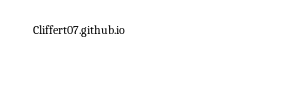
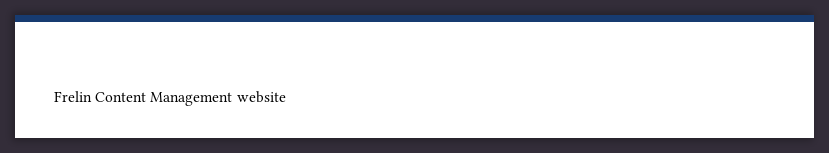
[33,25,125,37] Cliffert07.github.io -> [54,91,286,106] Frelin Content Management website

